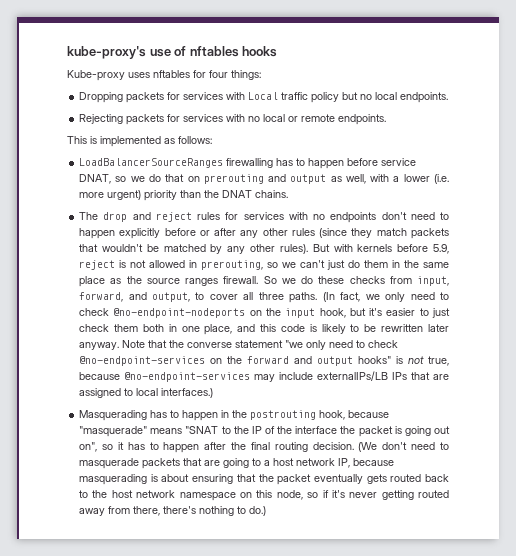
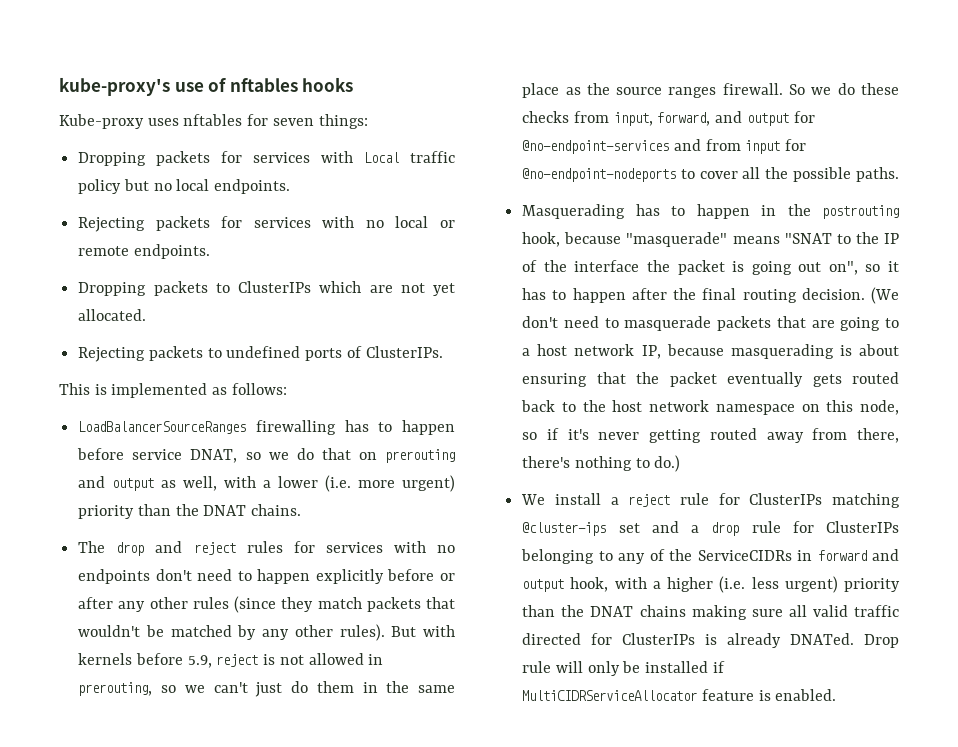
[209,70,228,78] four -> [272,118,314,126] seven
(387, 119) none -> [78,281,455,296] [78,309,147,321] [78,346,443,362] // Dropping packets to ClusterIPs which are not yet allocated. // Rejecting packets to undefined ports of ClusterIPs.
[152,292,191,302] output, -> [746,111,815,126] [522,139,807,154] [522,168,677,182] output for @no-endpoint-services and from input for @no-endpoint-nodeports
[258,292,284,300] three -> [765,167,851,182] the possible
[322,292,449,302] [79,308,451,318] [79,324,450,335] [79,340,399,350] [79,356,449,366] [79,371,449,382] [79,388,214,398] (In fact, we only need to check @no-endpoint-nodeports on the input hook, but it's easier to just check them both in one place, and this code is likely to be rewritten later anyway. Note that the converse statement "we only need to check @no-endpoint-services on the forward and output hooks" is not true, because @no-endpoint-services may include externalIPs/LB IPs that are assigned to local interfaces.) -> (899, 174) none
(267, 511) none -> [521,493,900,508] [522,521,899,536] [521,549,899,564] [522,576,900,593] [522,605,899,620] [522,633,899,648] [522,661,725,676] [522,689,837,701] // We install a reject rule for ClusterIPs matching @cluster-ips set and a drop rule for ClusterIPs belonging to any of the ServiceCIDRs in forward and output hook, with a higher (i.e. less urgent) priority than the DNAT chains making sure all valid traffic directed for ClusterIPs is already DNATed. Drop rule will only be installed if MultiCIDRServiceAllocator feature is enabled.

